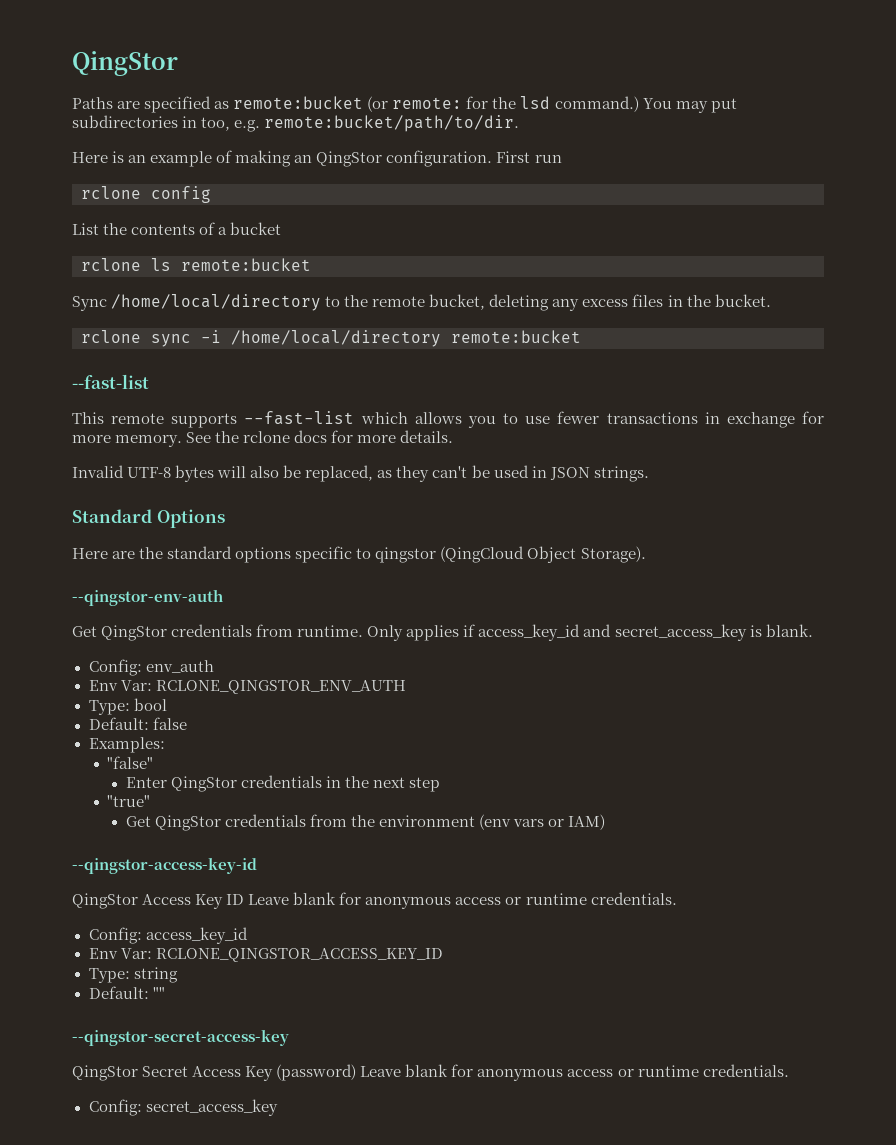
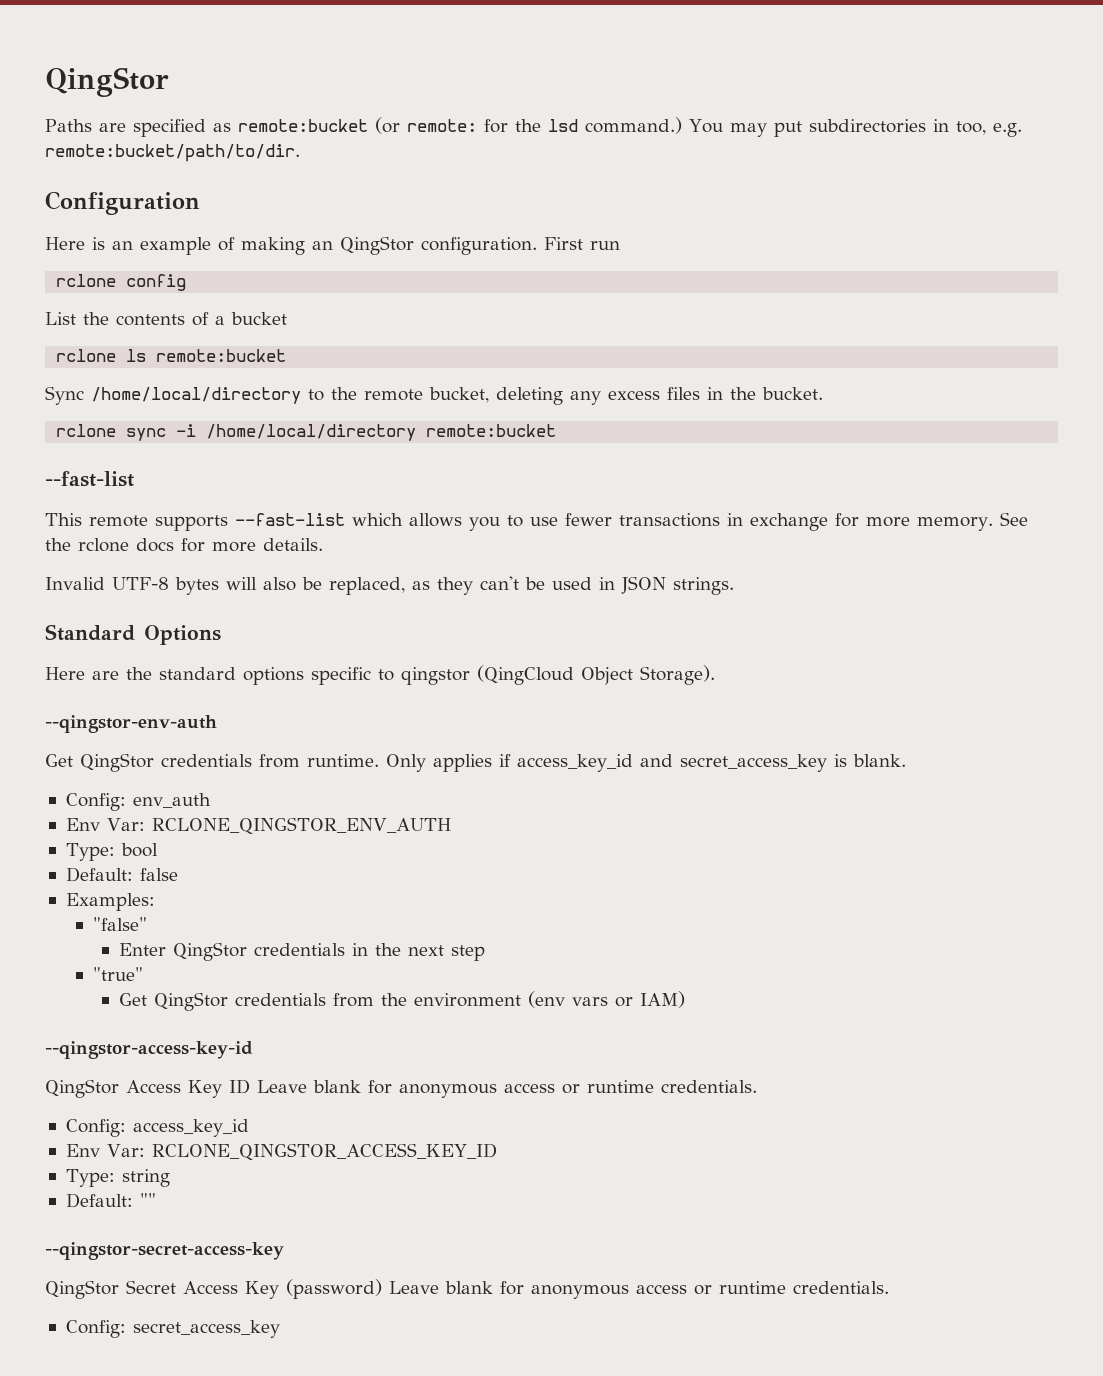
(520, 123) none -> [45,191,200,215] // Configuration

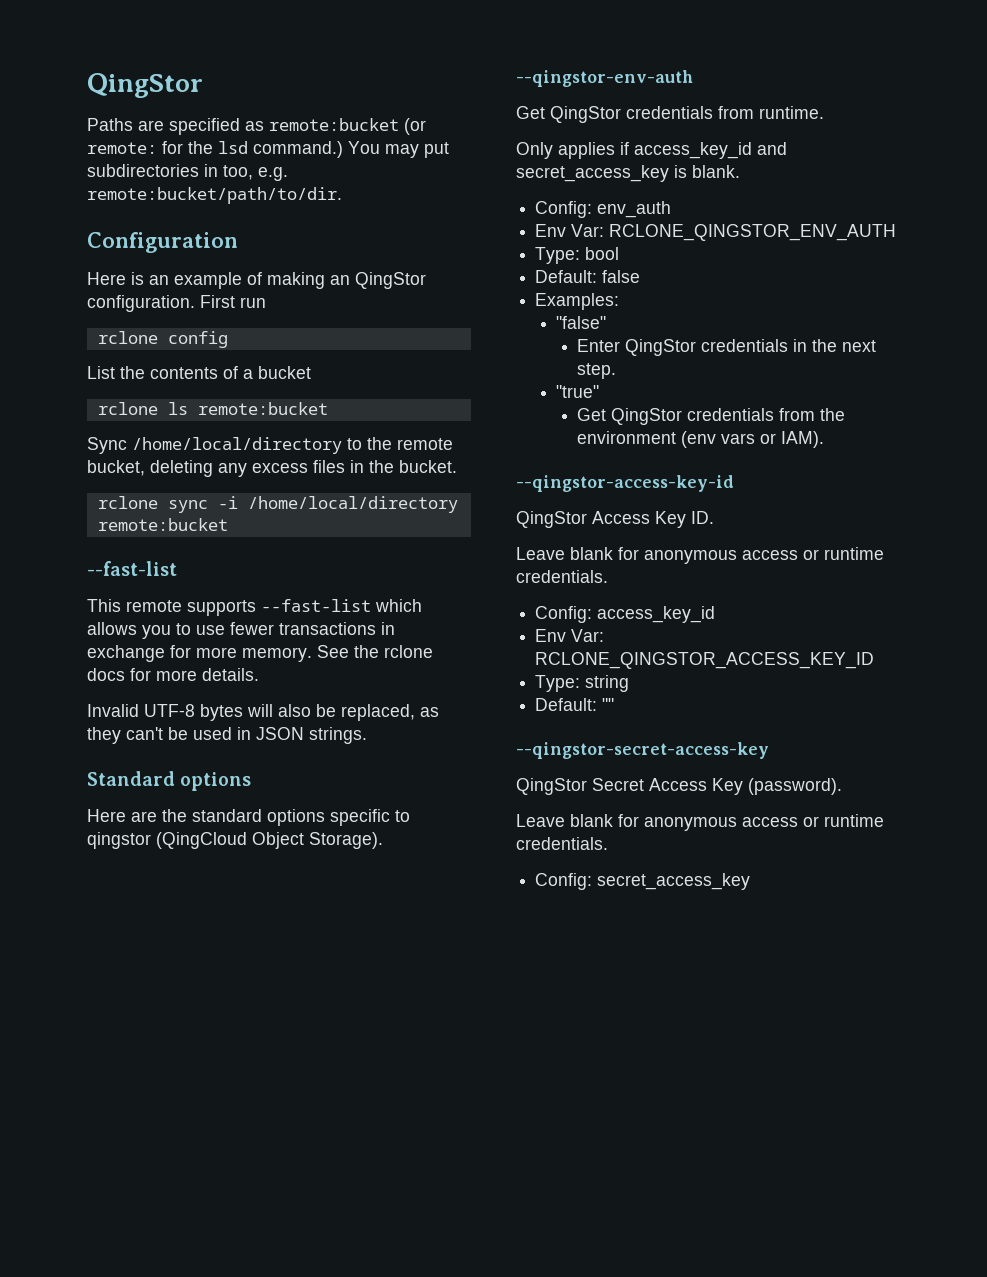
[144,625,221,645] Options -> [180,772,252,791] options
(379, 760) none -> (824, 112) //
[451,945,486,961] step -> [577,363,617,379] step.
[640,991,686,1008] IAM) -> [781,431,825,448] IAM).
[229,1079,250,1094] ID -> [691,511,714,524] ID. //
[286,1279,382,1299] (password) -> [748,778,842,795] (password). //

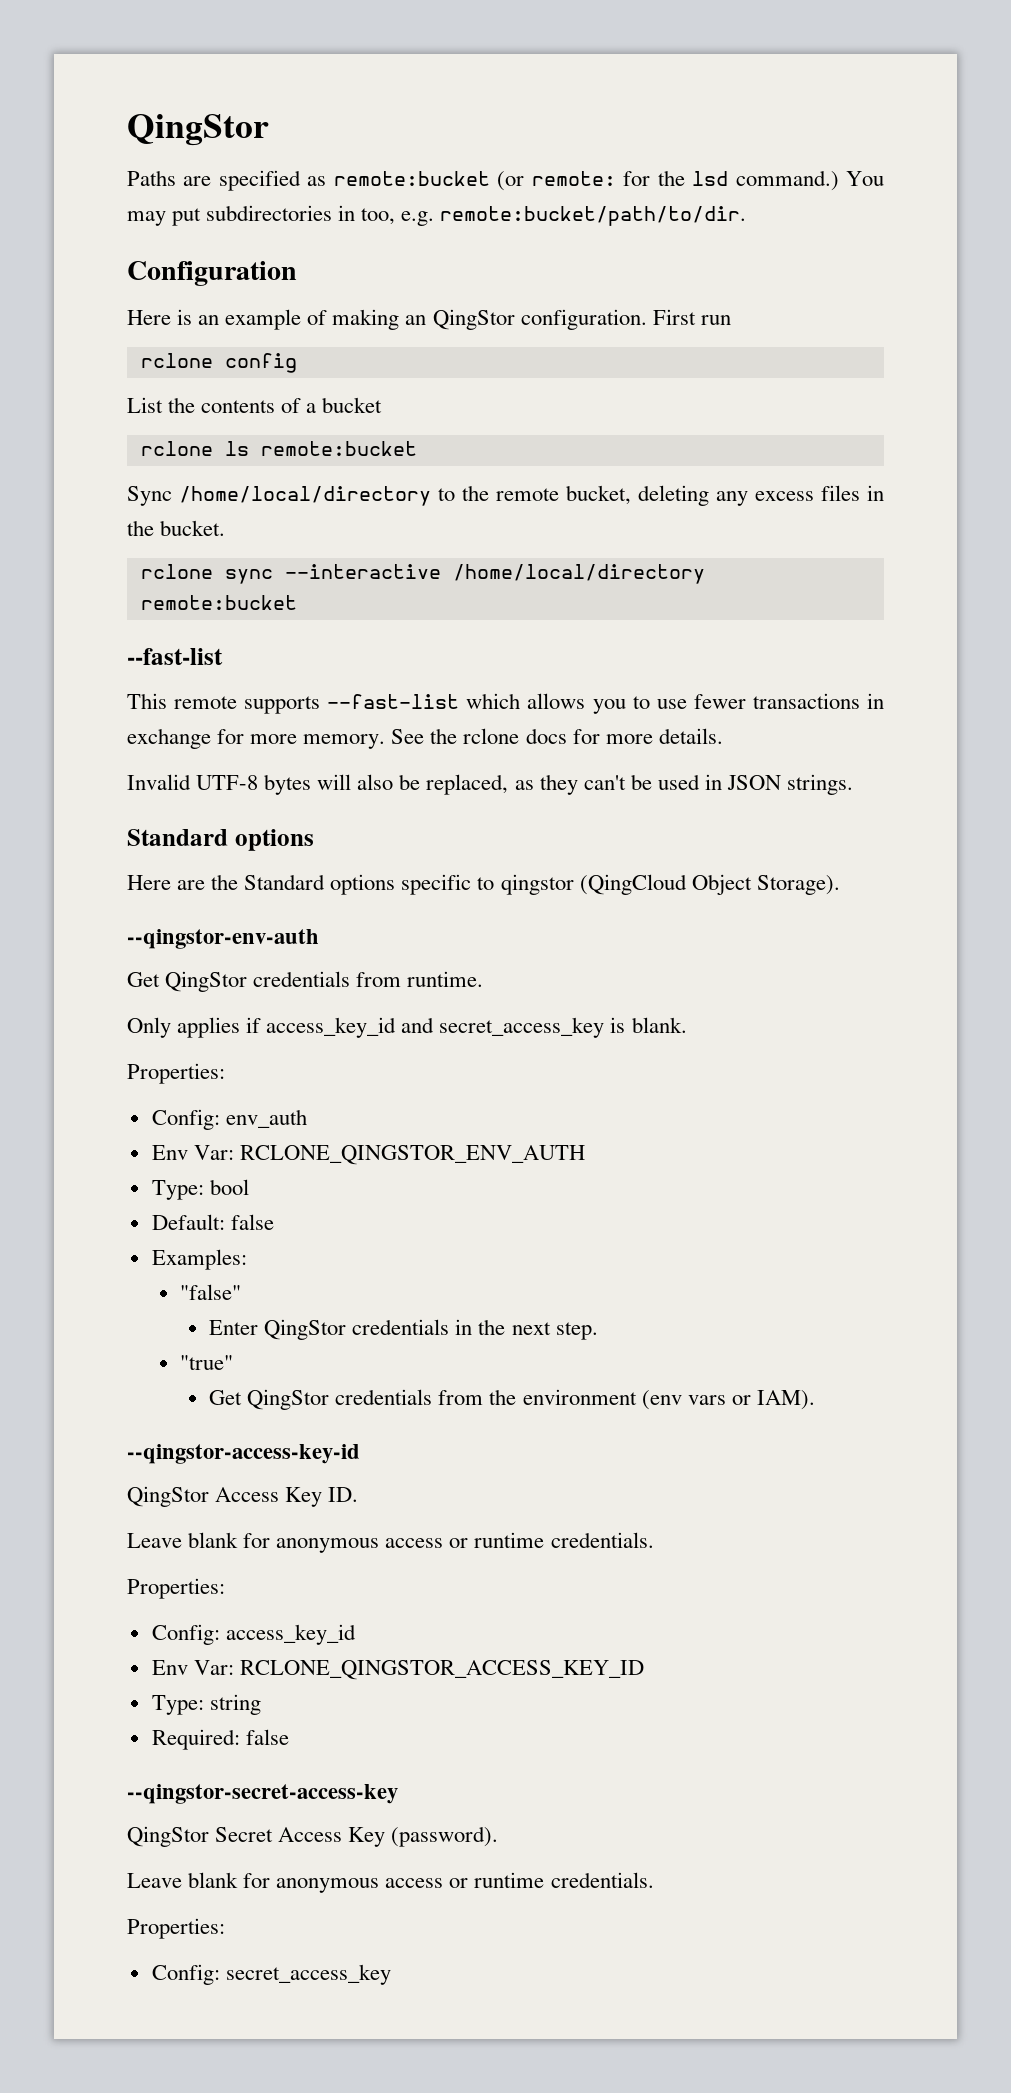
[217,496,238,509] -i -> [284,564,441,579] --interactive
[192,809,262,822] standard -> [244,874,326,890] Standard
(740, 171) none -> [127,1063,225,1084] // Properties:
(608, 576) none -> [127,1578,225,1599] // Properties:
[535,698,615,711] Default: "" -> [151,1729,289,1750] Required: false
(608, 843) none -> [127,1918,225,1939] // Properties:

